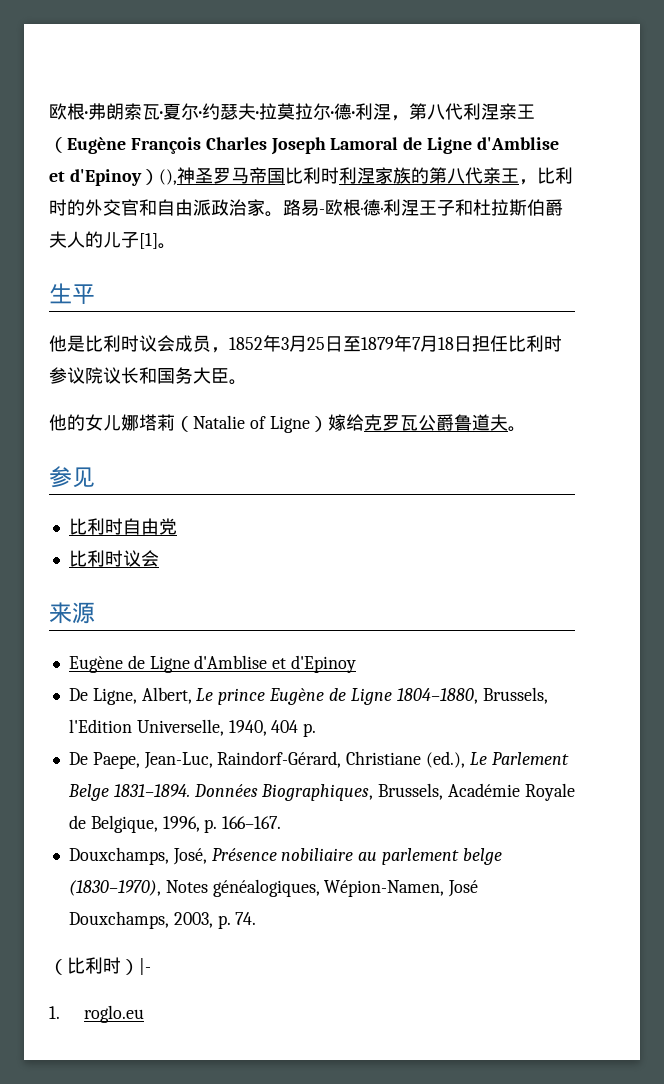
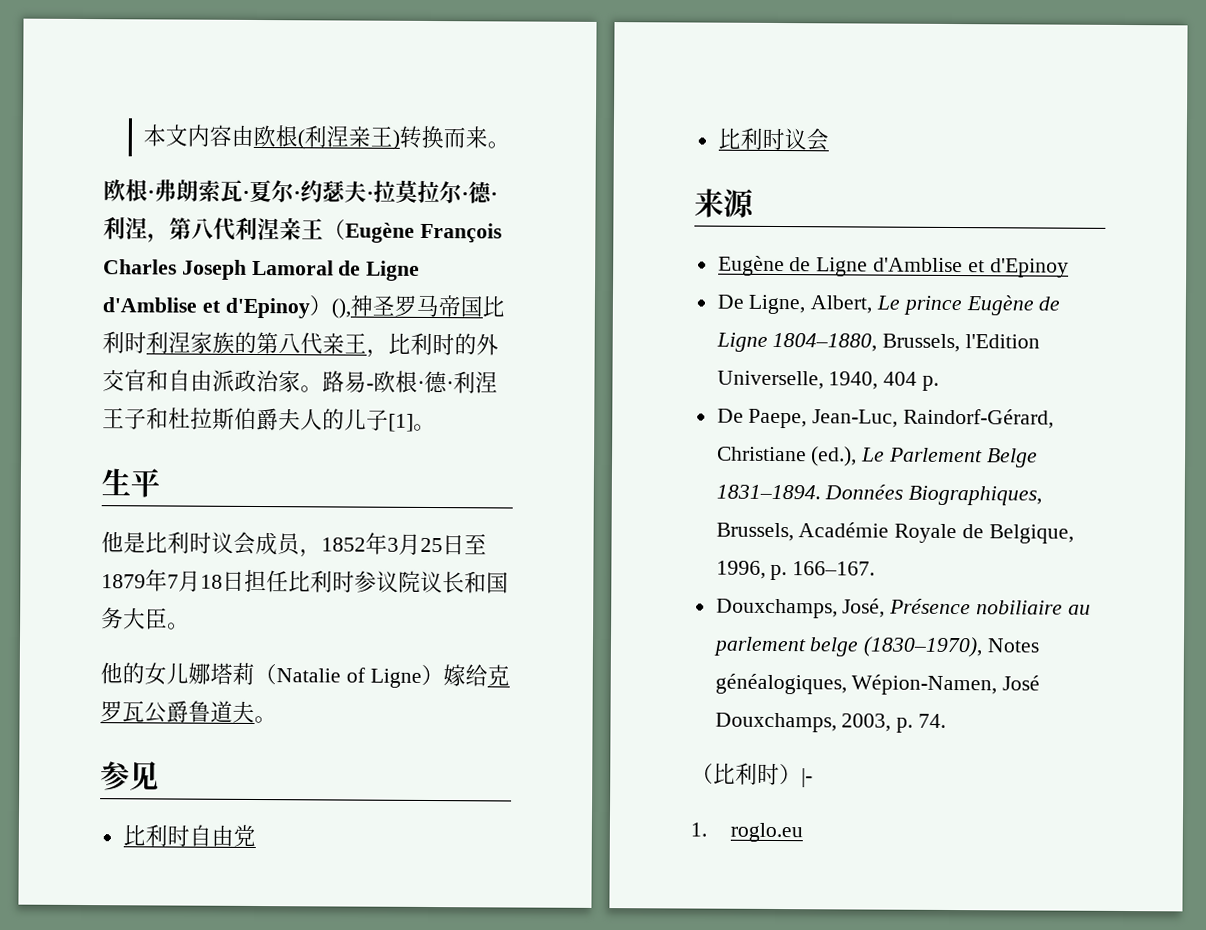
(49, 111) none -> [143,124,511,150] 本文内容由欧根(利涅亲王)转换而来。 //

